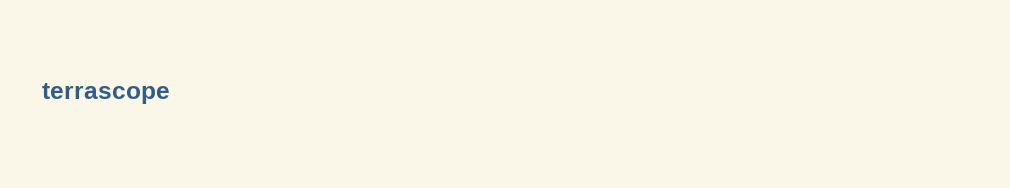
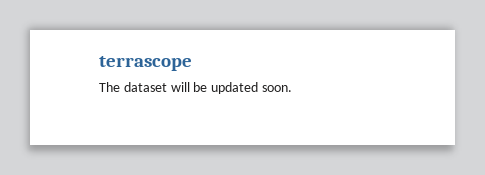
(170, 93) none -> [99,82,292,94] // The dataset will be updated soon.

